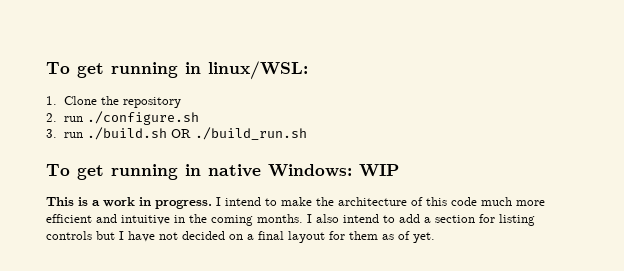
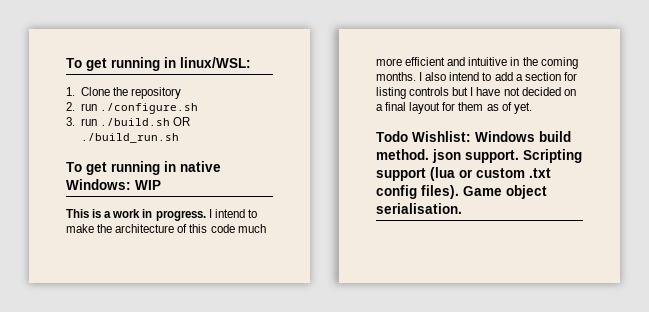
(435, 237) none -> [376,131,571,142] [376,149,582,163] [376,167,551,181] [376,185,547,199] [376,203,462,214] // Todo Wishlist: Windows build method. json support. Scripting support (lua or custom .txt config files). Game object serialisation.

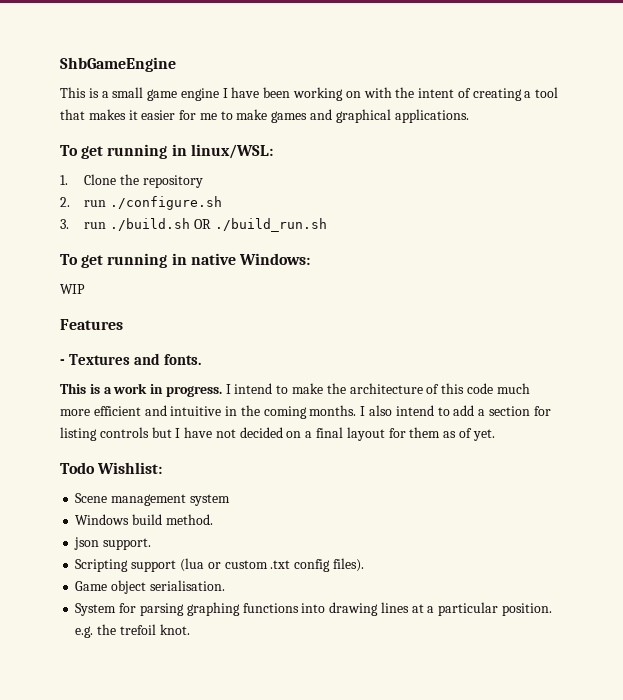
(66, 63) none -> [60,57,176,72] [60,87,559,101] [60,109,469,123] ShbGameEngine // This is a small game engine I have been working on with the intent of creating a tool that makes it easier for me to make games and graphical applications. //
(131, 184) none -> (310, 259) //
(161, 185) none -> [60,319,123,330] [60,353,201,365] // Features // - Textures and fonts.
(471, 136) none -> [75,493,230,506] // Scene management system //
(429, 154) none -> (213, 519) //
(519, 156) none -> (152, 544) //
(459, 192) none -> (364, 565) //
(462, 208) none -> [75,602,552,616] [75,624,190,638] // System for parsing graphing functions into drawing lines at a particular position. e.g. the trefoil knot.

